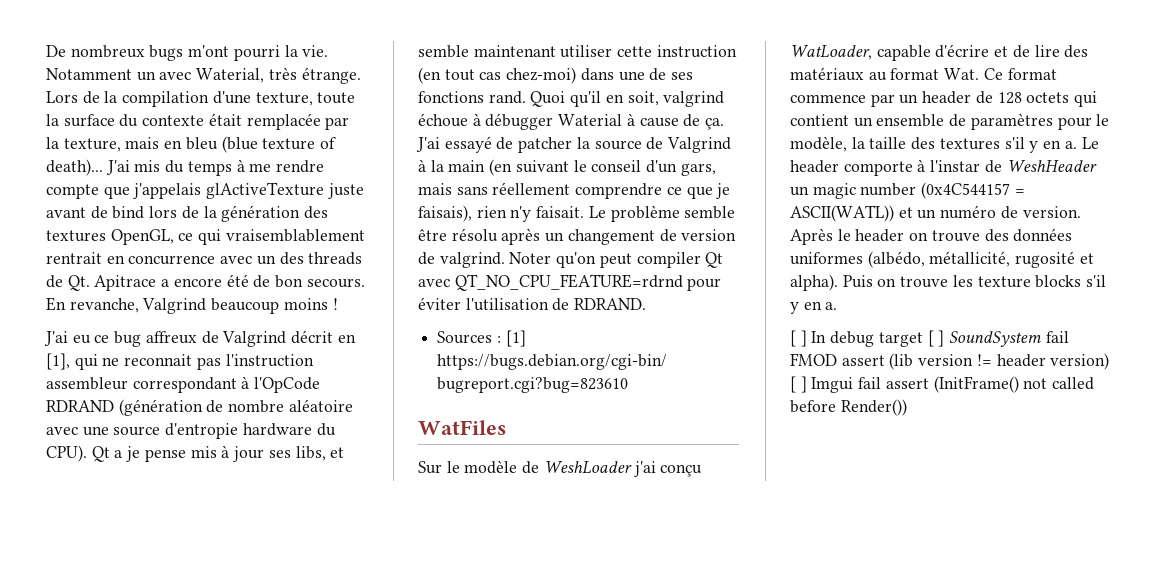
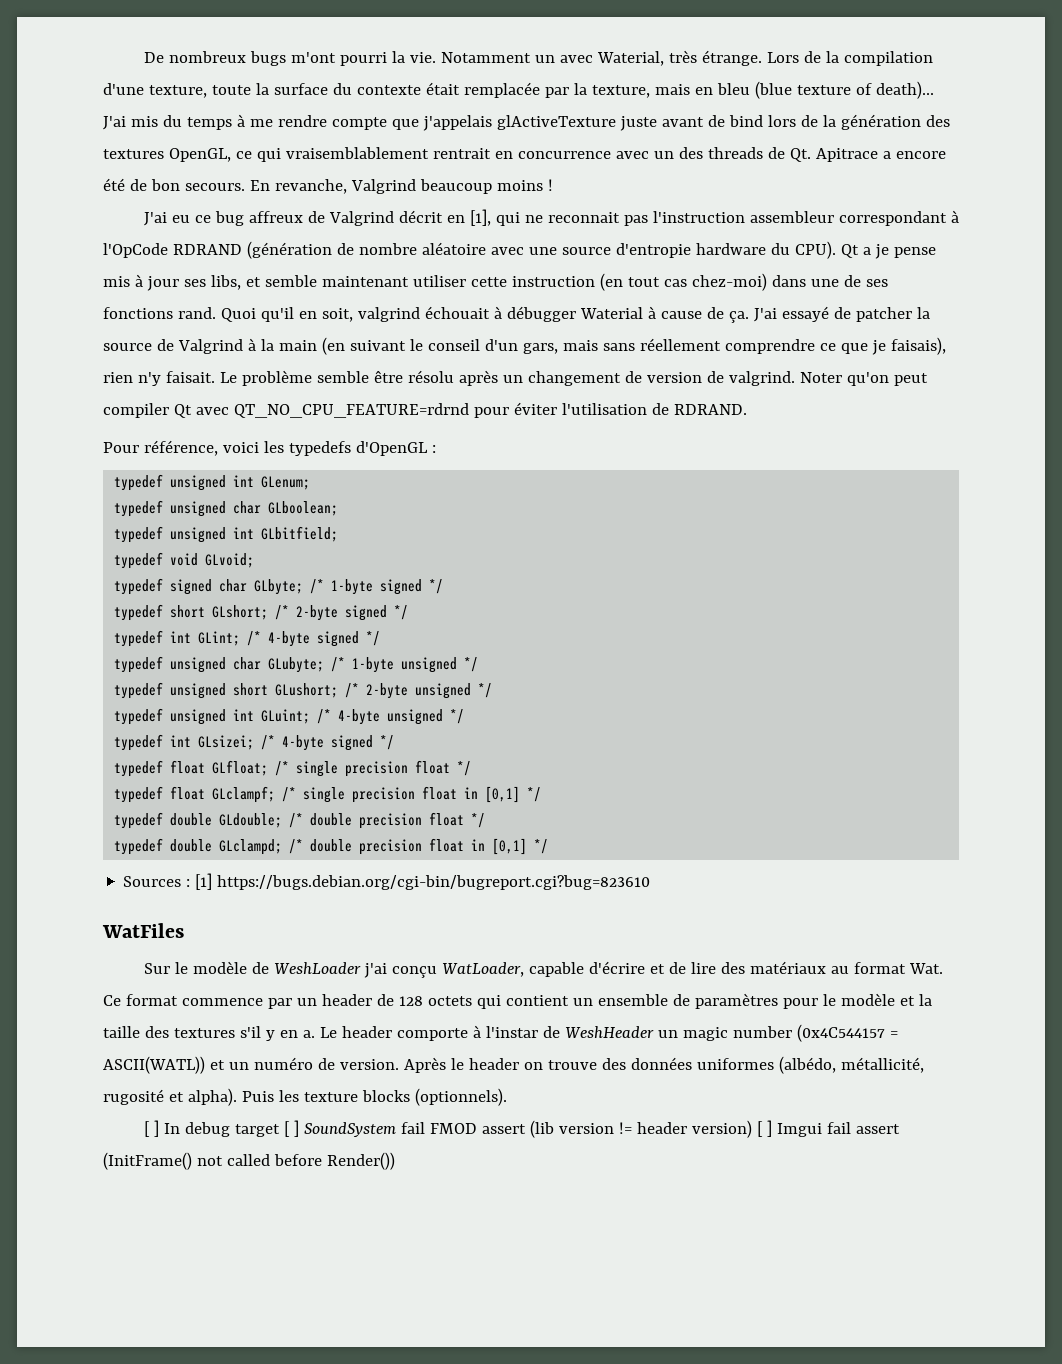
[418,113,468,127] échoue -> [424,306,490,319] échouait
(647, 304) none -> [103,440,436,456] [114,474,311,491] [114,500,339,517] [114,526,339,543] [114,552,255,569] [114,578,444,595] [114,604,409,621] [114,630,381,647] [114,656,479,673] [114,682,493,699] [114,708,465,725] [114,734,395,751] [114,760,472,777] [114,786,542,803] [114,812,486,829] [114,838,549,855] // Pour référence, voici les typedefs d'OpenGL : // typedef unsigned int GLenum; // typedef unsigned char GLboolean; // typedef unsigned int GLbitfield; // typedef void GLvoid; // typedef signed char GLbyte; /* 1-byte signed */ // typedef short GLshort; /* 2-byte signed */ // typedef int GLint; /* 4-byte signed */ // typedef unsigned char GLubyte; /* 1-byte unsigned */ // typedef unsigned short GLushort; /* 2-byte unsigned */ // typedef unsigned int GLuint; /* 4-byte unsigned */ // typedef int GLsizei; /* 4-byte signed */ // typedef float GLfloat; /* single precision float */ // typedef float GLclampf; /* single precision float in [0,1] */ // typedef double GLdouble; /* double precision float */ // typedef double GLclampd; /* double precision float in [0,1] */
[790,136,847,152] modèle, -> [840,993,915,1006] modèle et
[877,276,949,288] on trouve -> (274, 1096) none
[1086,275,1107,287] [790,301,838,314] s'il y en a. -> [414,1088,507,1106] (optionnels).

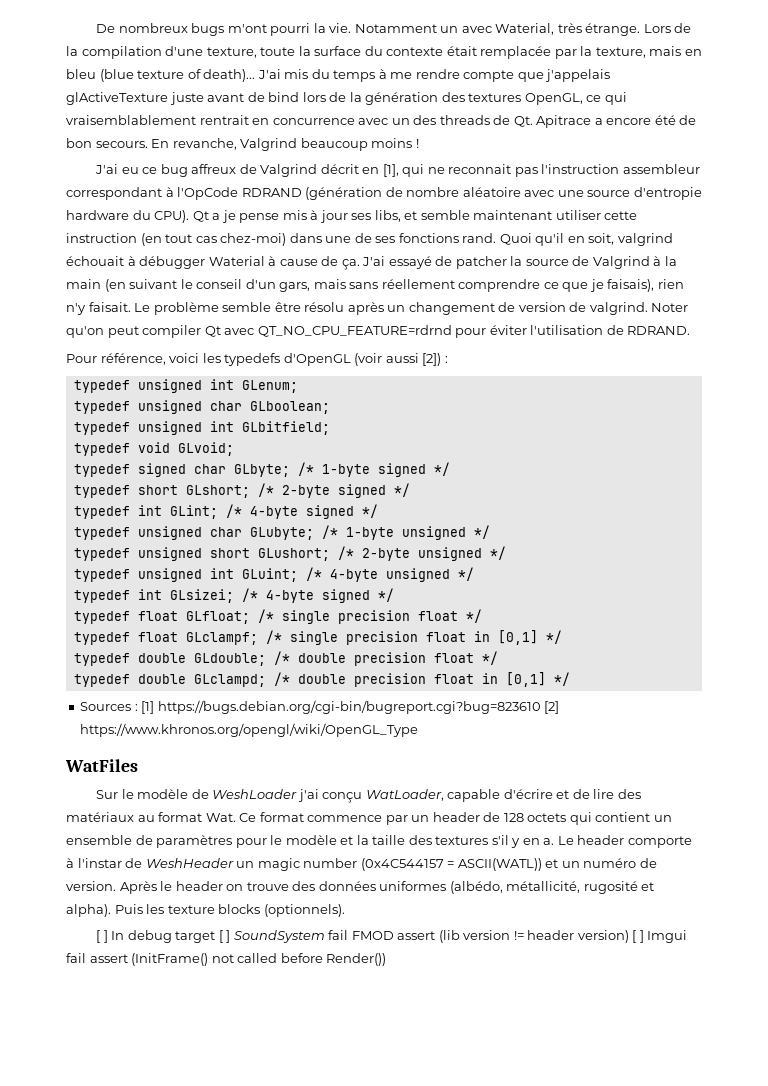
(428, 448) none -> [354,353,442,366] (voir aussi [2])
(651, 882) none -> [544,701,560,714] [80,723,419,737] [2] https://www.khronos.org/opengl/wiki/OpenGL_Type

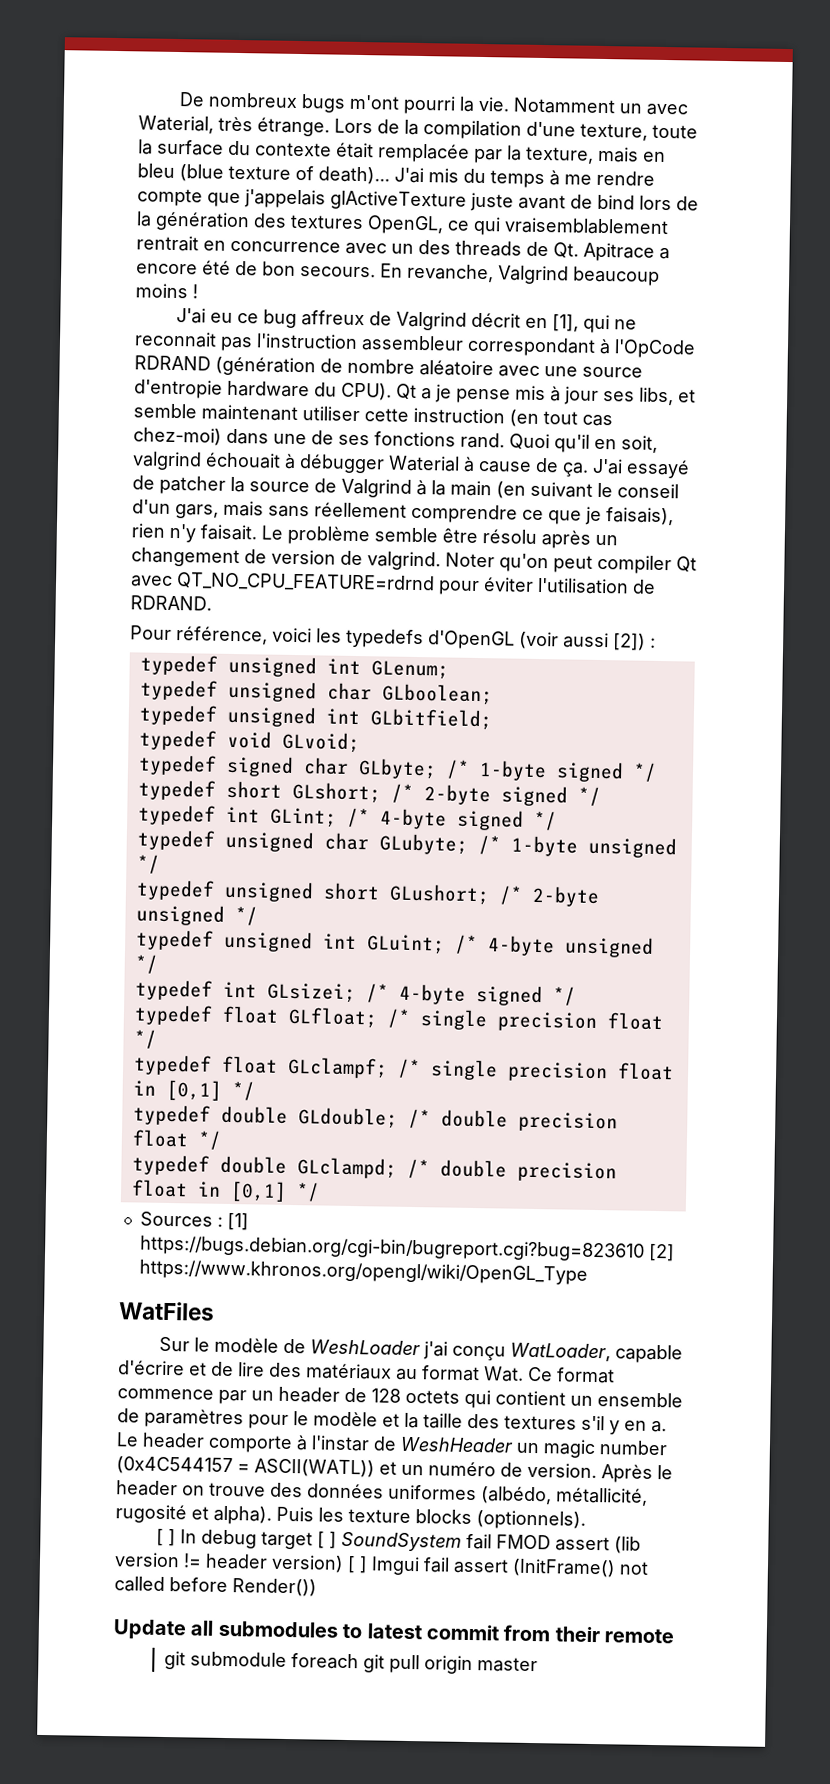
(387, 959) none -> [113,1619,675,1644] [164,1650,539,1675] // Update all submodules to latest commit from their remote // git submodule foreach git pull origin master

